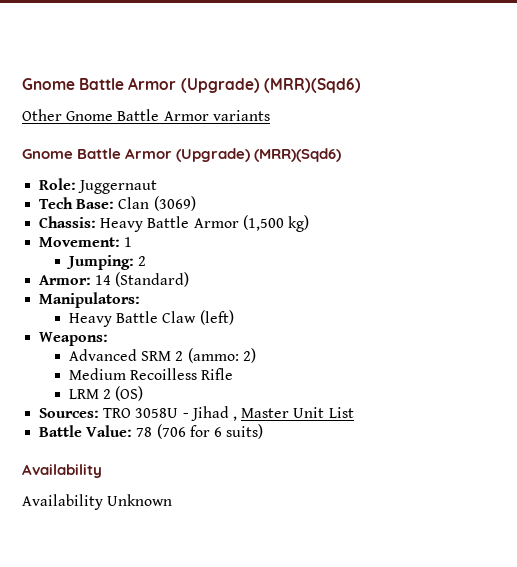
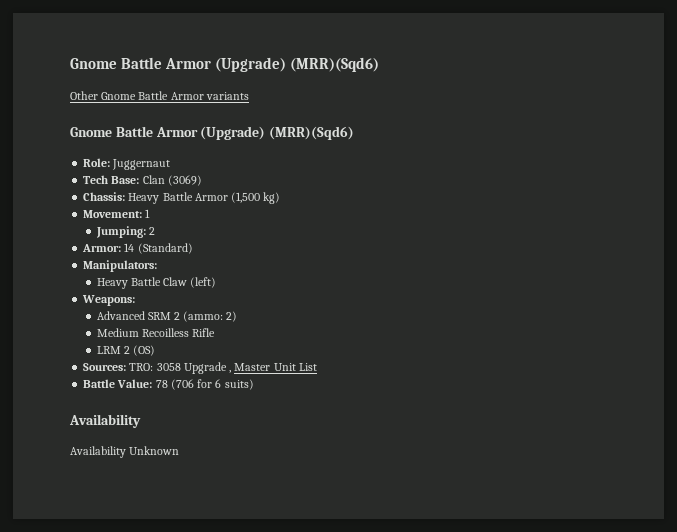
[103,406,229,421] TRO 3058U - Jihad -> [129,362,227,374] TRO: 3058 Upgrade

